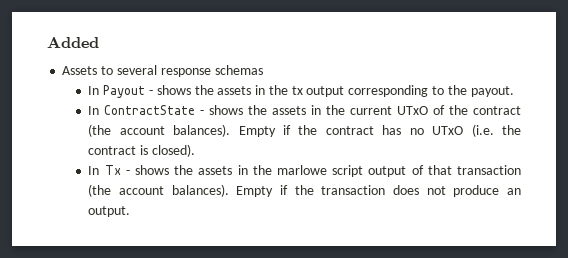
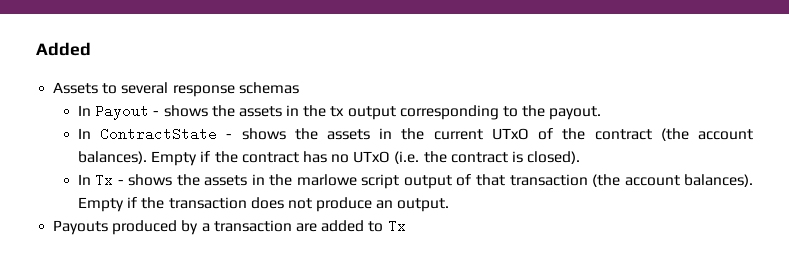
(131, 211) none -> [53,219,406,235] // Payouts produced by a transaction are added to Tx

